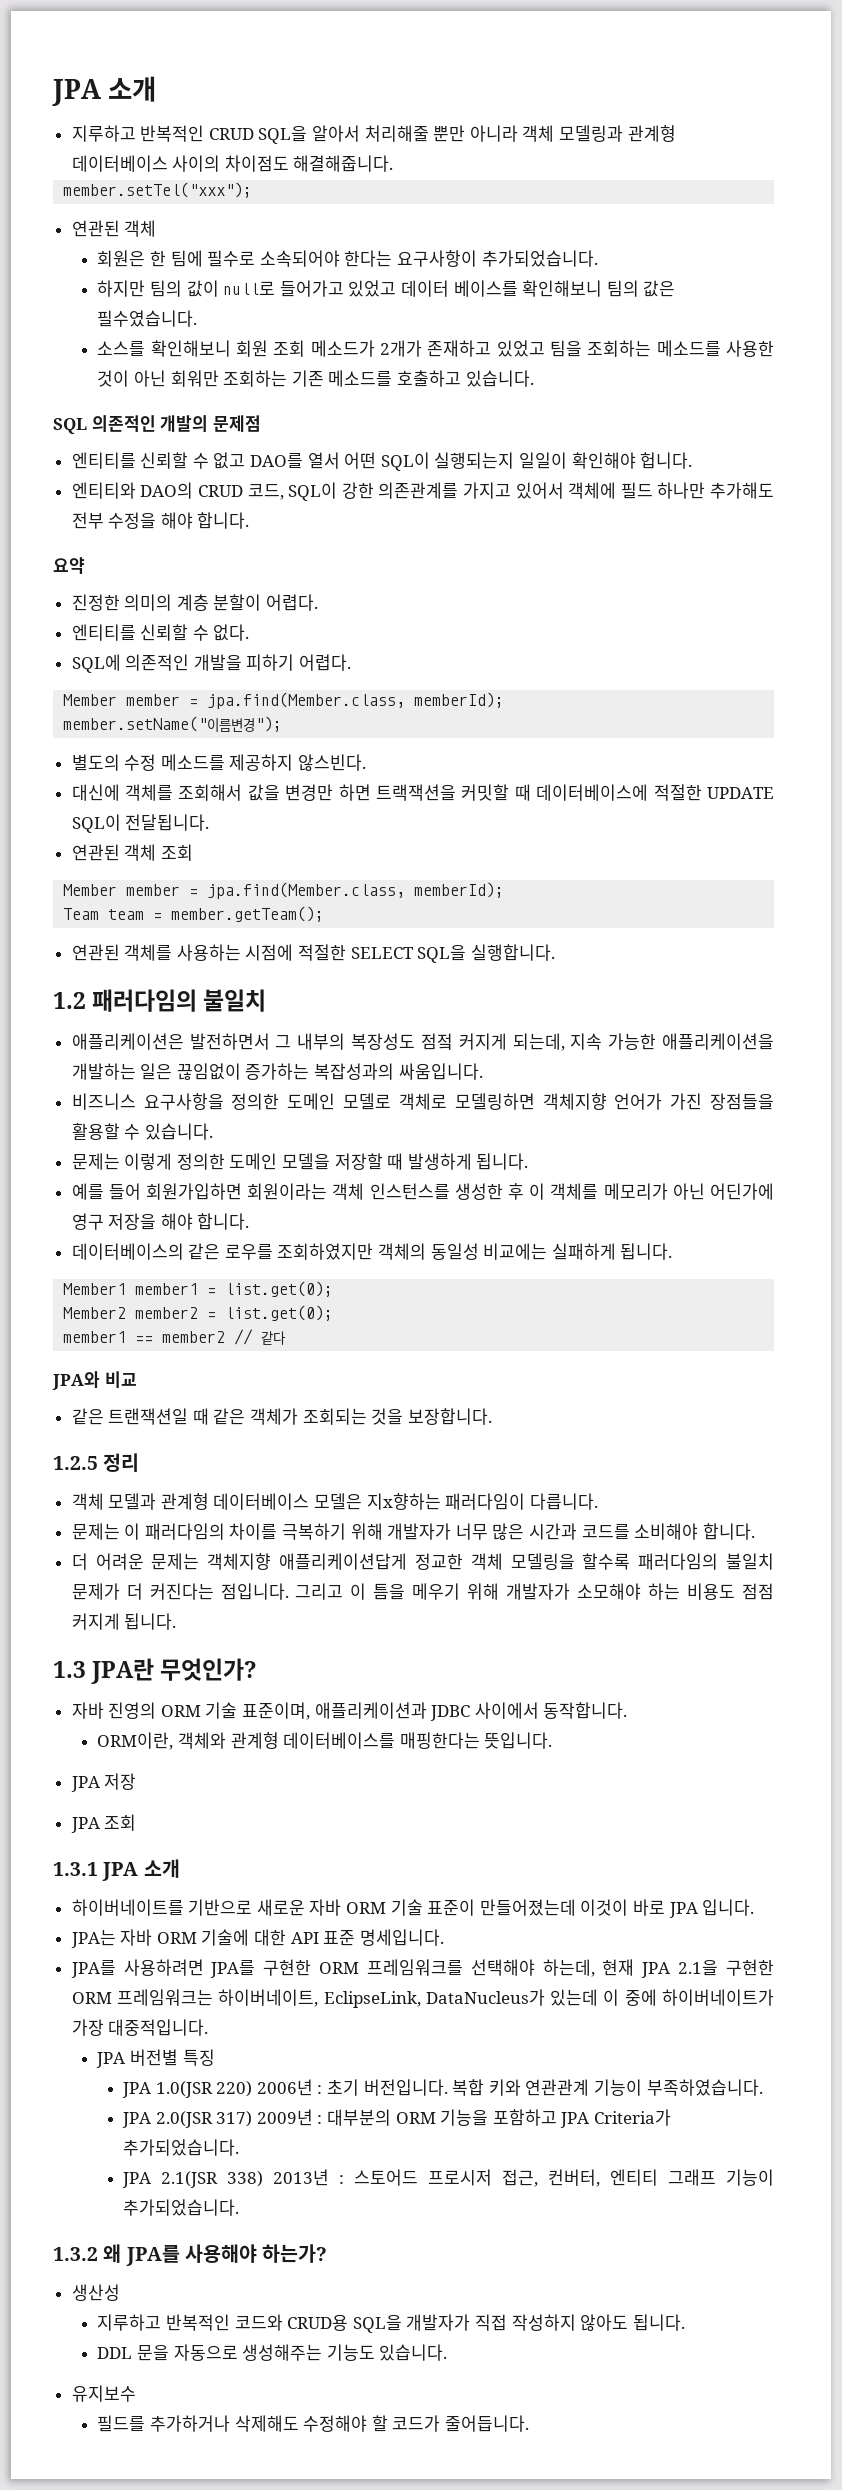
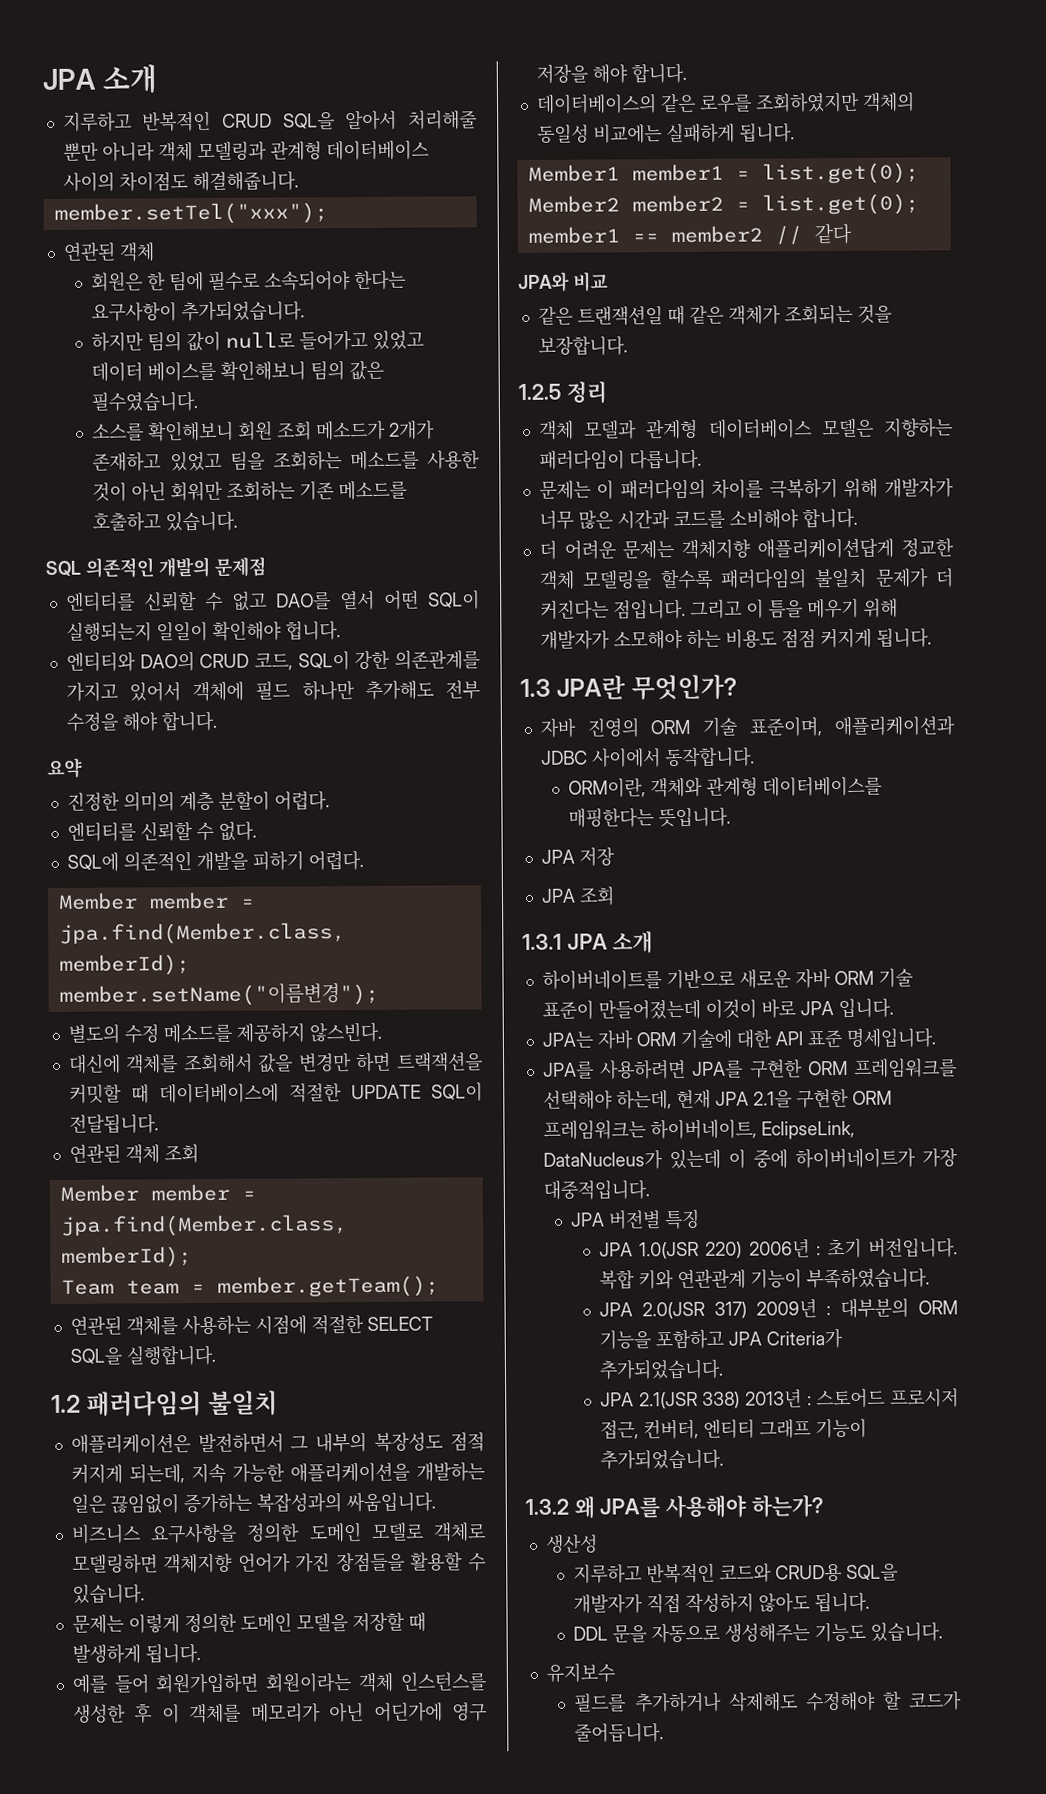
[366,1493,441,1510] 지x향하는 -> [883,417,953,438] 지향하는

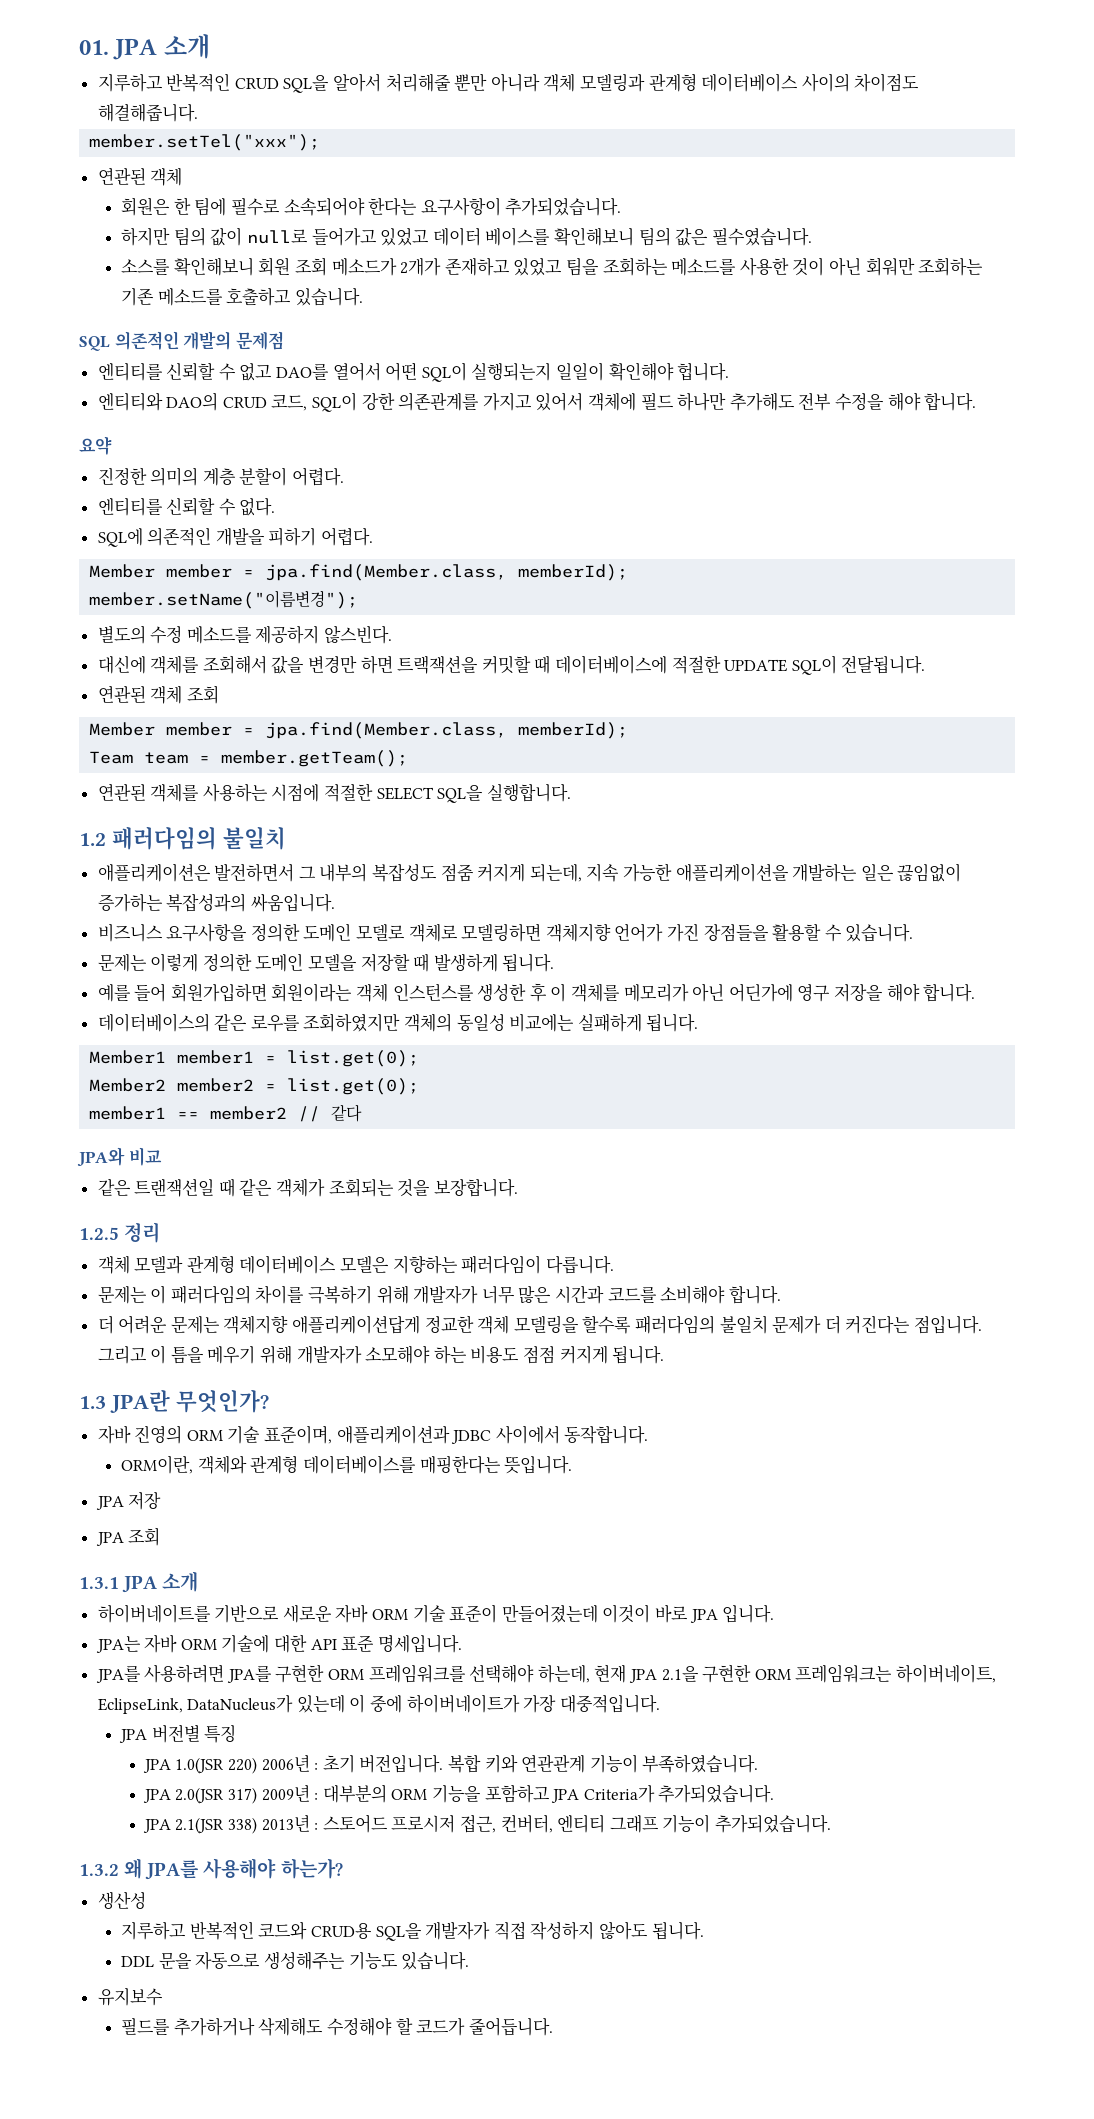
(42, 79) none -> [79,40,109,55] 01.
[339,590,375,611] 열서 -> [332,362,381,381] 열어서
[374,1432,485,1452] 복장성도 점젘 -> [372,863,474,882] 복잡성도 점줌

